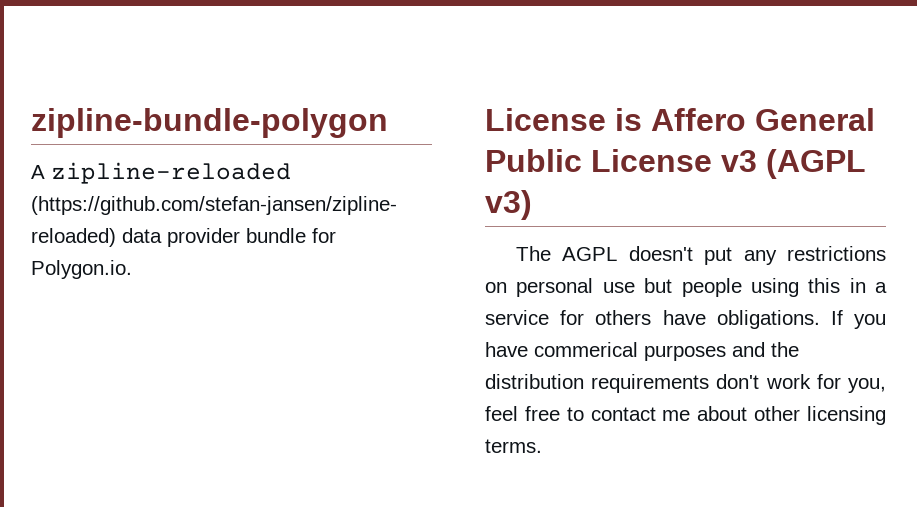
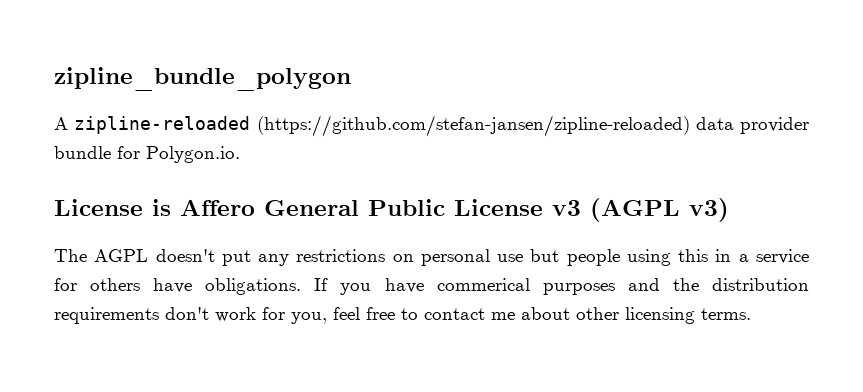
[31,108,388,138] zipline-bundle-polygon -> [54,67,351,91] zipline_bundle_polygon

